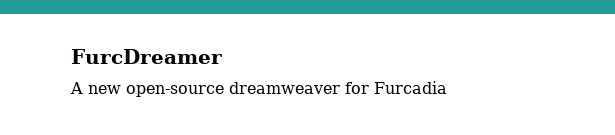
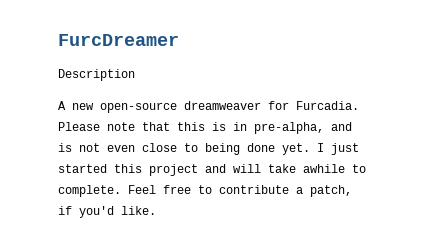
(222, 56) none -> [58,69,135,81] // Description
[374,81,447,94] Furcadia -> [296,101,359,110] [58,122,352,134] [58,143,359,155] [58,164,366,176] [58,185,352,197] [58,206,156,218] Furcadia. Please note that this is in pre-alpha, and is not even close to being done yet. I just started this project and will take awhile to complete. Feel free to contribute a patch, if you'd like.

